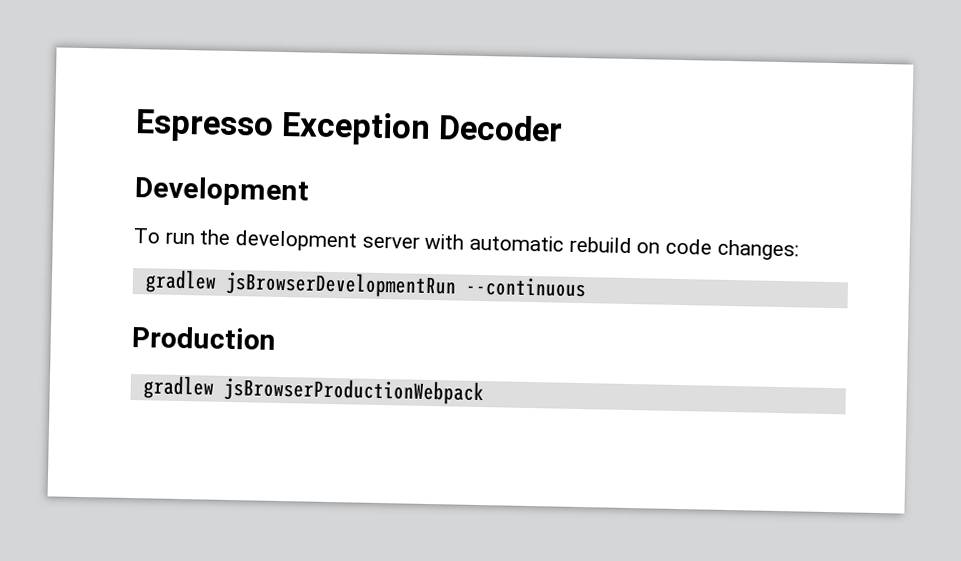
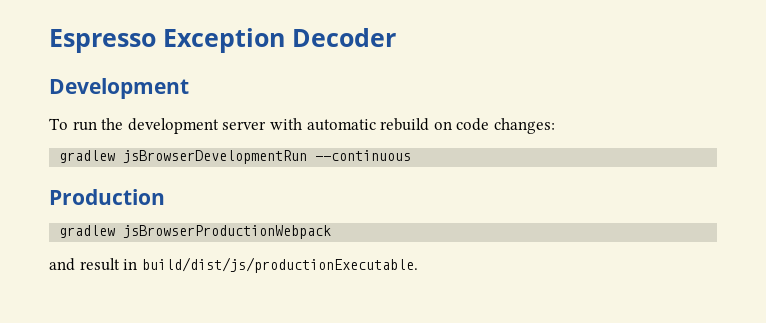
(484, 391) none -> [49,257,418,273] // and result in build/dist/js/productionExecutable.

